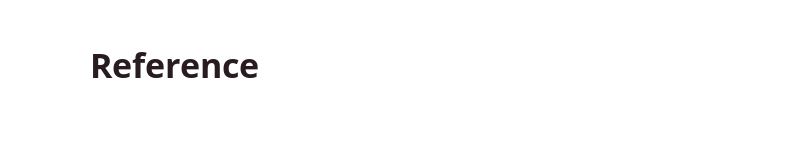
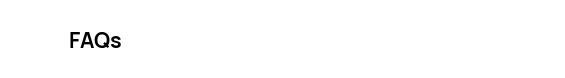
[90,52,259,78] Reference -> [69,32,122,49] FAQs

